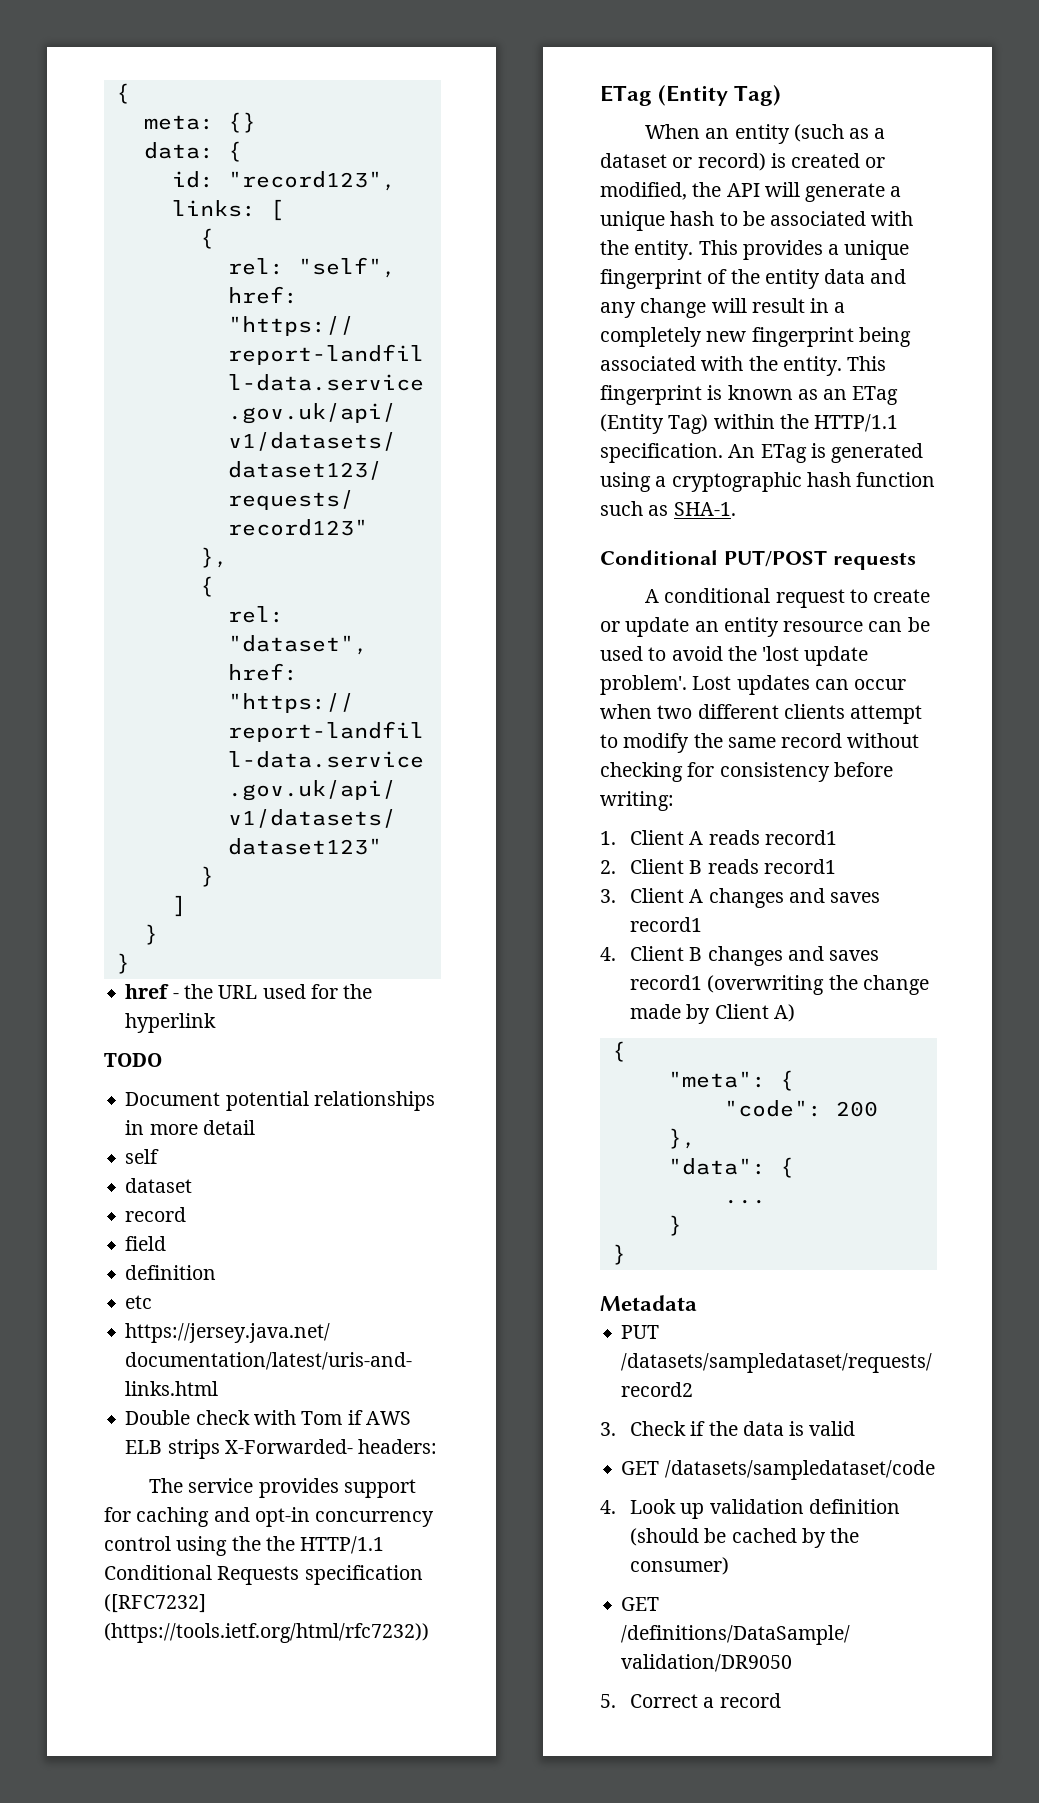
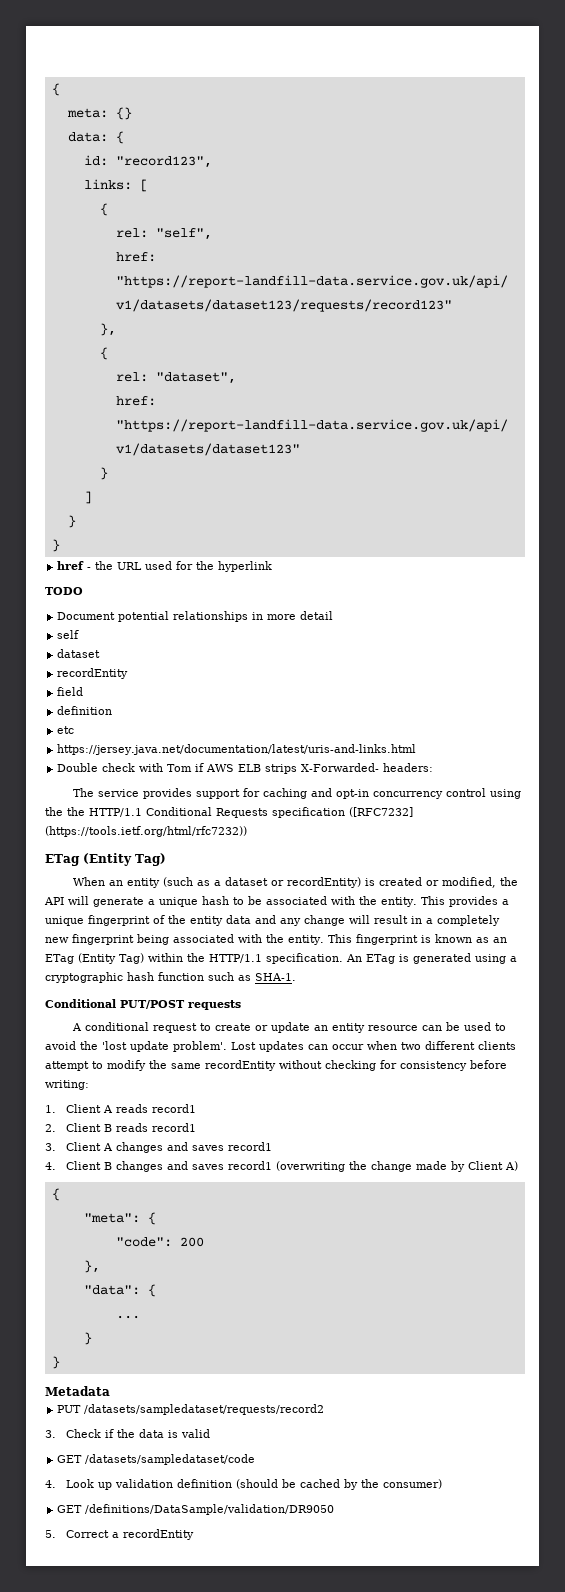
[125,1207,187,1222] record -> [57,668,129,679] recordEntity
[697,153,766,171] record) -> [286,877,361,888] recordEntity)
[781,733,843,748] record -> [205,1060,276,1071] recordEntity
[719,1693,781,1708] record -> [122,1529,194,1540] recordEntity

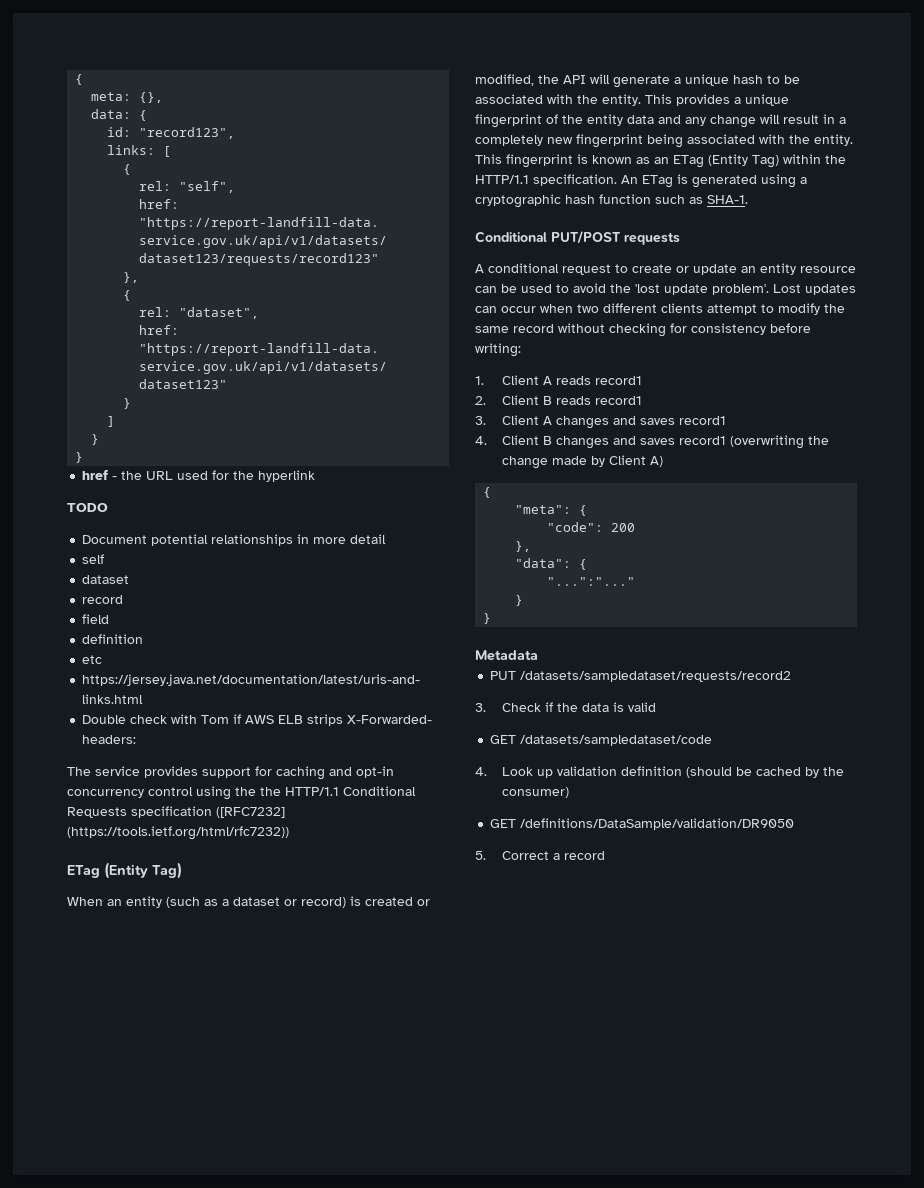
[115,107,132,120] {} -> [139,92,164,103] {},
[57,668,129,679] recordEntity -> [82,595,124,604] record
[286,877,361,888] recordEntity) -> [301,897,346,908] record)
[205,1060,276,1071] recordEntity -> [513,324,554,333] record
[115,1315,140,1319] ... -> [547,577,636,586] "...":"..."
[122,1529,194,1540] recordEntity -> [564,851,606,860] record

